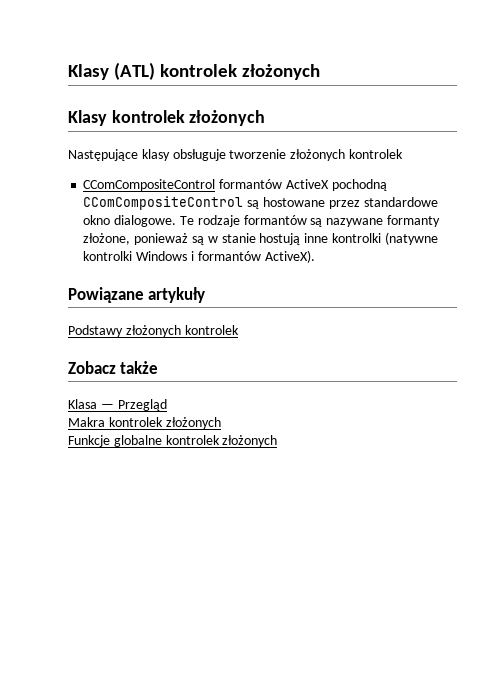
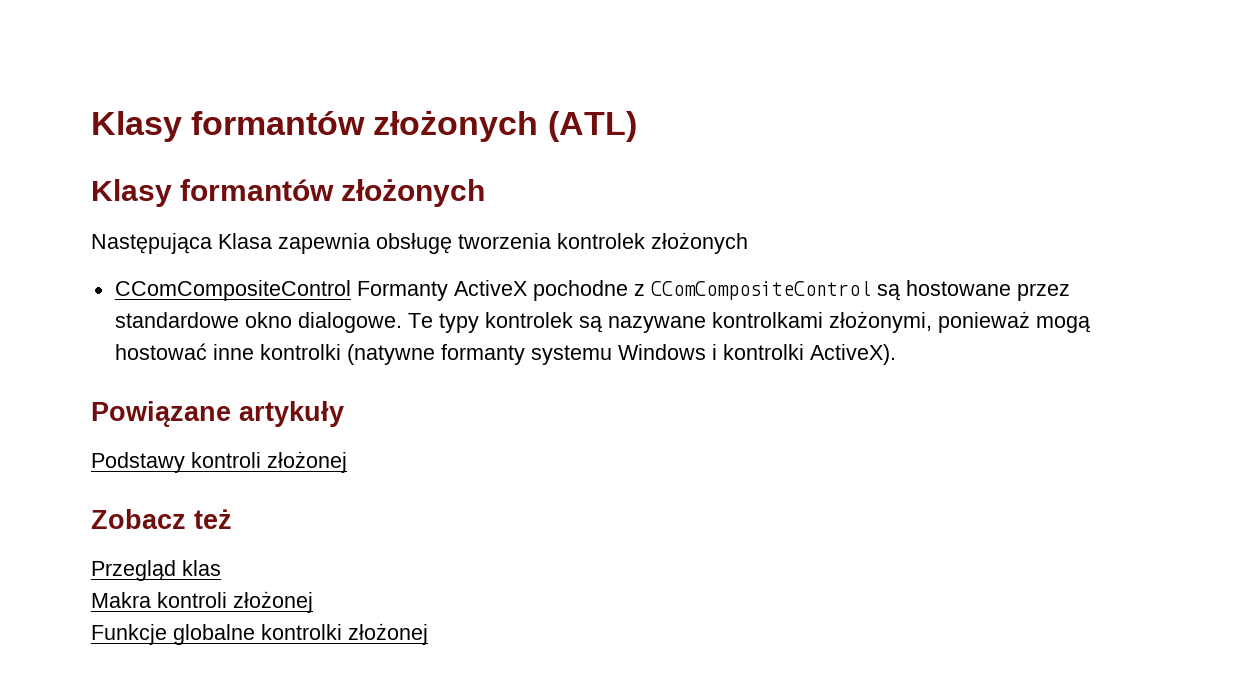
[68,64,109,80] Klasy -> [91,110,539,142] Klasy formantów złożonych
[160,64,321,80] [68,110,266,126] [68,149,403,161] [83,179,387,191] kontrolek złożonych // Klasy kontrolek złożonych // Następujące klasy obsługuje tworzenie złożonych kontrolek // CComCompositeControl formantów ActiveX pochodną -> [91,179,486,207] [91,232,748,254] [114,280,645,301] // Klasy formantów złożonych // Następująca Klasa zapewnia obsługę tworzenia kontrolek złożonych // CComCompositeControl Formanty ActiveX pochodne z
[197,215,440,227] [83,233,301,245] rodzaje formantów są nazywane formanty złożone, ponieważ są w stanie hostują -> [438,311,1090,333] [114,343,207,360] typy kontrolek są nazywane kontrolkami złożonymi, ponieważ mogą hostować
[83,251,133,261] kontrolki -> [440,344,612,365] formanty systemu
[197,251,261,261] formantów -> [722,344,804,360] kontrolki
[125,325,239,337] złożonych kontrolek -> [191,451,347,473] kontroli złożonej
[120,361,159,374] [68,399,114,409] także // Klasa — -> [194,509,232,529] też //
(167, 405) none -> [182,560,221,576] klas
[108,417,221,429] kontrolek złożonych -> [157,591,313,613] kontroli złożonej
[165,435,278,447] kontrolek złożonych -> [261,623,428,645] kontrolki złożonej

